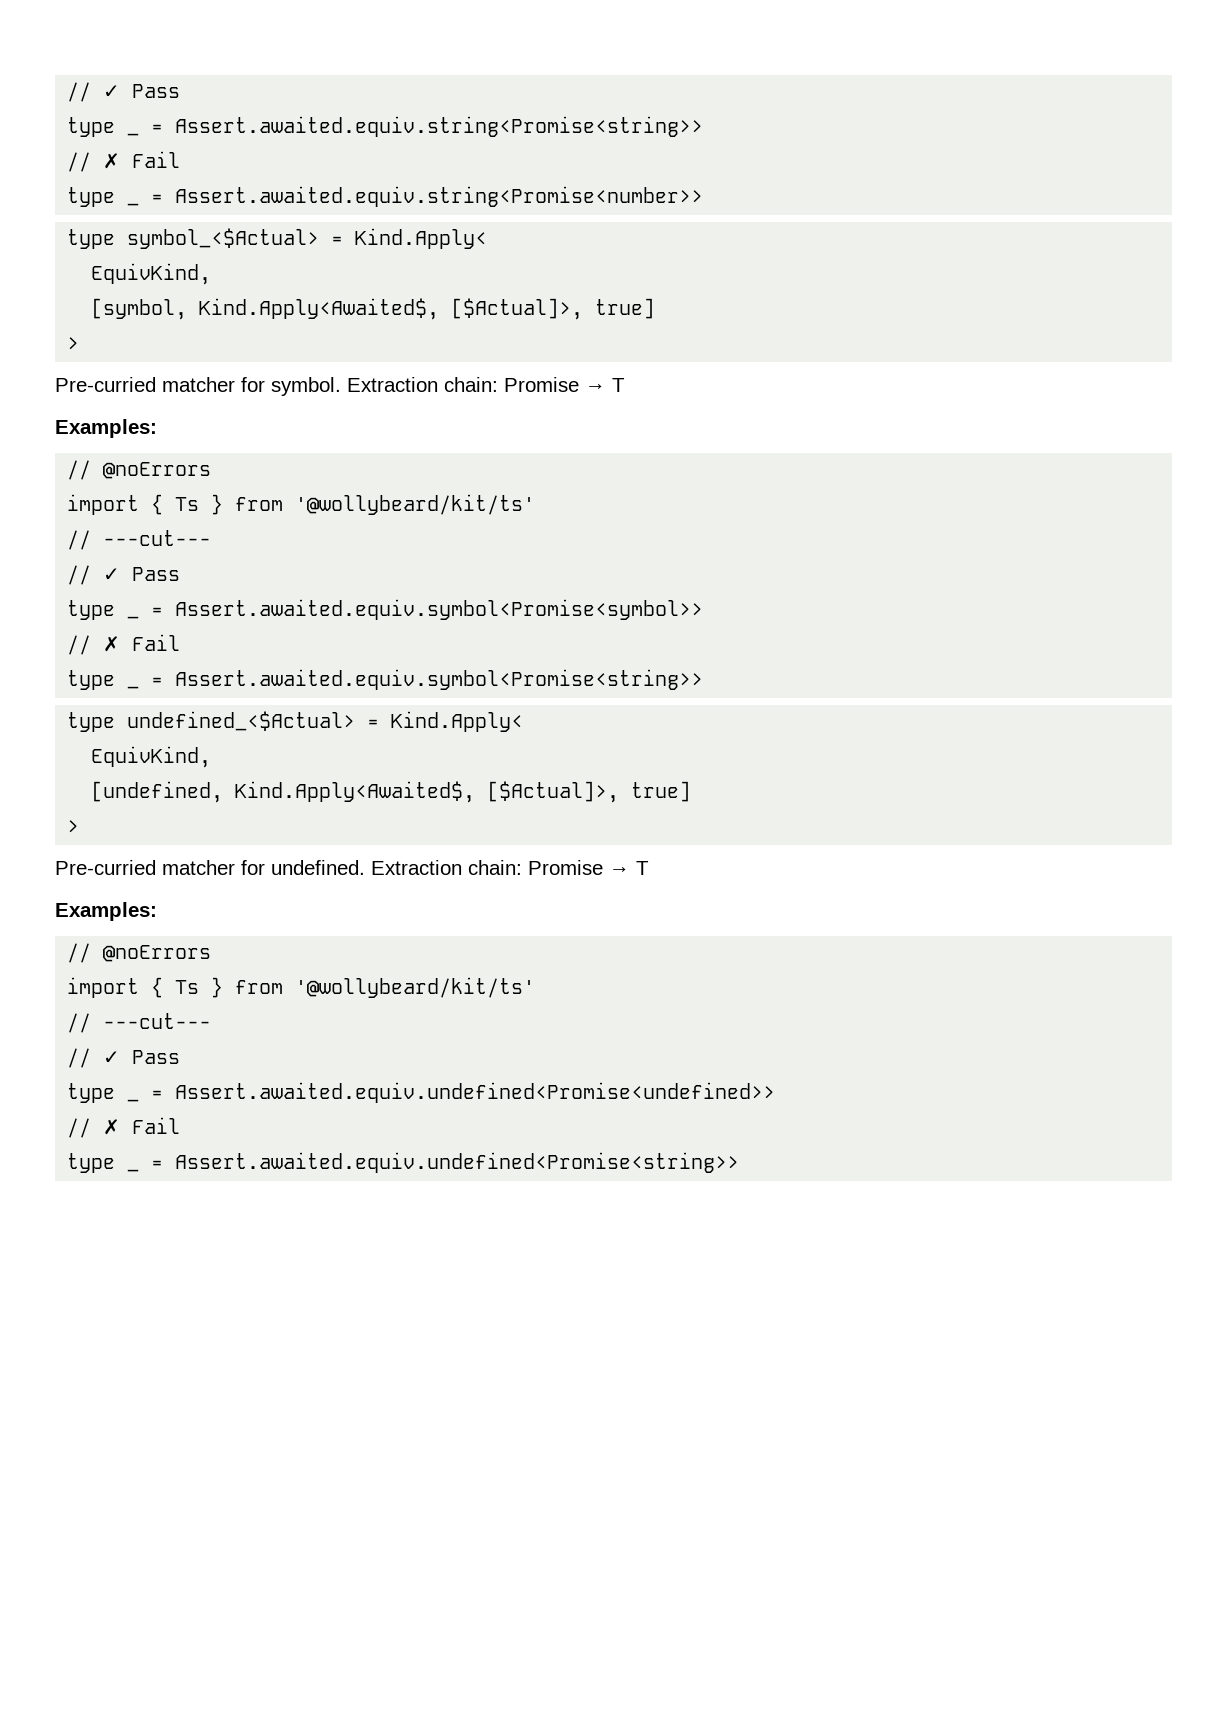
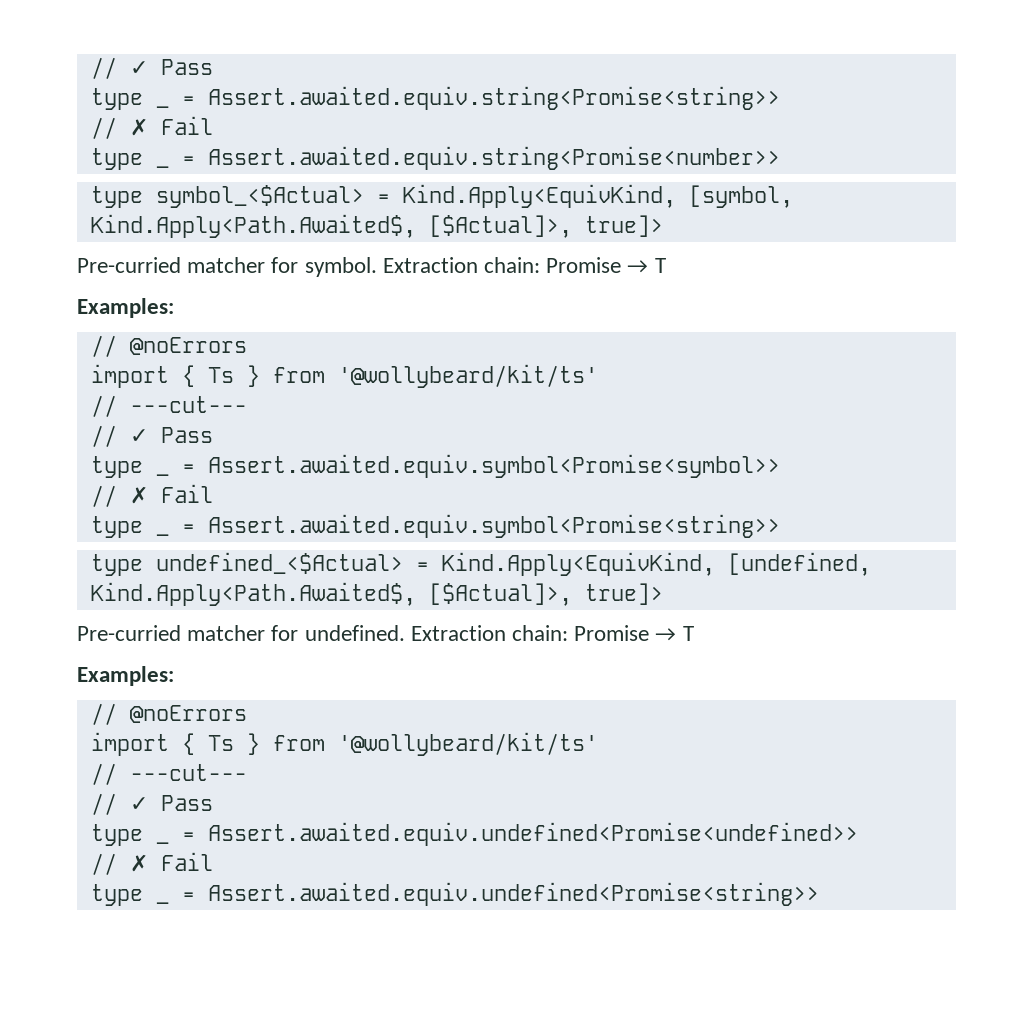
[355,228,488,249] [91,263,212,285] [91,298,656,320] [67,337,80,350] Kind.Apply< // EquivKind, // [symbol, Kind.Apply<Awaited$, [$Actual]>, true] // > -> [402,184,793,208] [90,214,663,238] Kind.Apply<EquivKind, [symbol, Kind.Apply<Path.Awaited$, [$Actual]>, true]>
[391,711,524,732] [91,746,212,768] [91,781,692,803] [67,820,80,833] Kind.Apply< // EquivKind, // [undefined, Kind.Apply<Awaited$, [$Actual]>, true] // > -> [441,552,871,576] [90,582,663,606] Kind.Apply<EquivKind, [undefined, Kind.Apply<Path.Awaited$, [$Actual]>, true]>

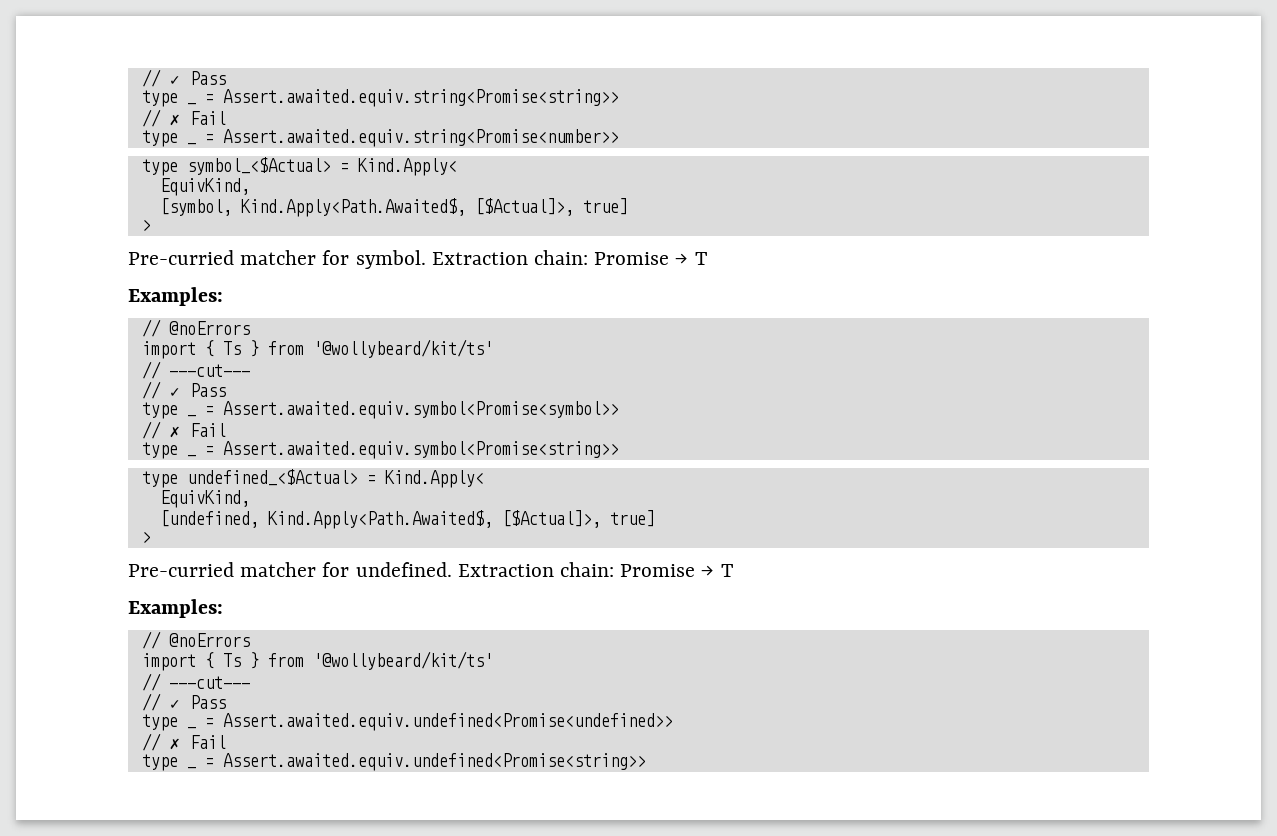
[402,184,676,208] Kind.Apply<EquivKind, -> [357,158,457,176] [159,178,250,196] Kind.Apply< // EquivKind, //
[584,215,663,237] true]> -> [582,198,628,215] [141,219,151,231] true] // >
[441,552,715,576] Kind.Apply<EquivKind, -> [384,470,484,488] [159,490,250,508] Kind.Apply< // EquivKind, //
[584,583,663,605] true]> -> [609,510,655,527] [141,531,151,543] true] // >

